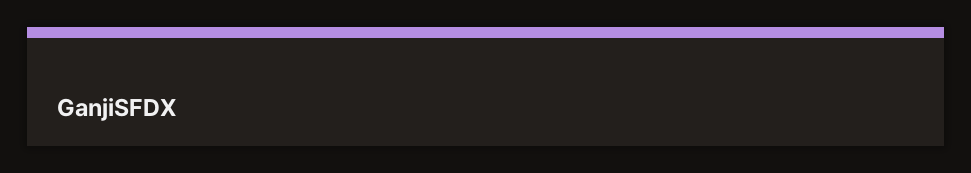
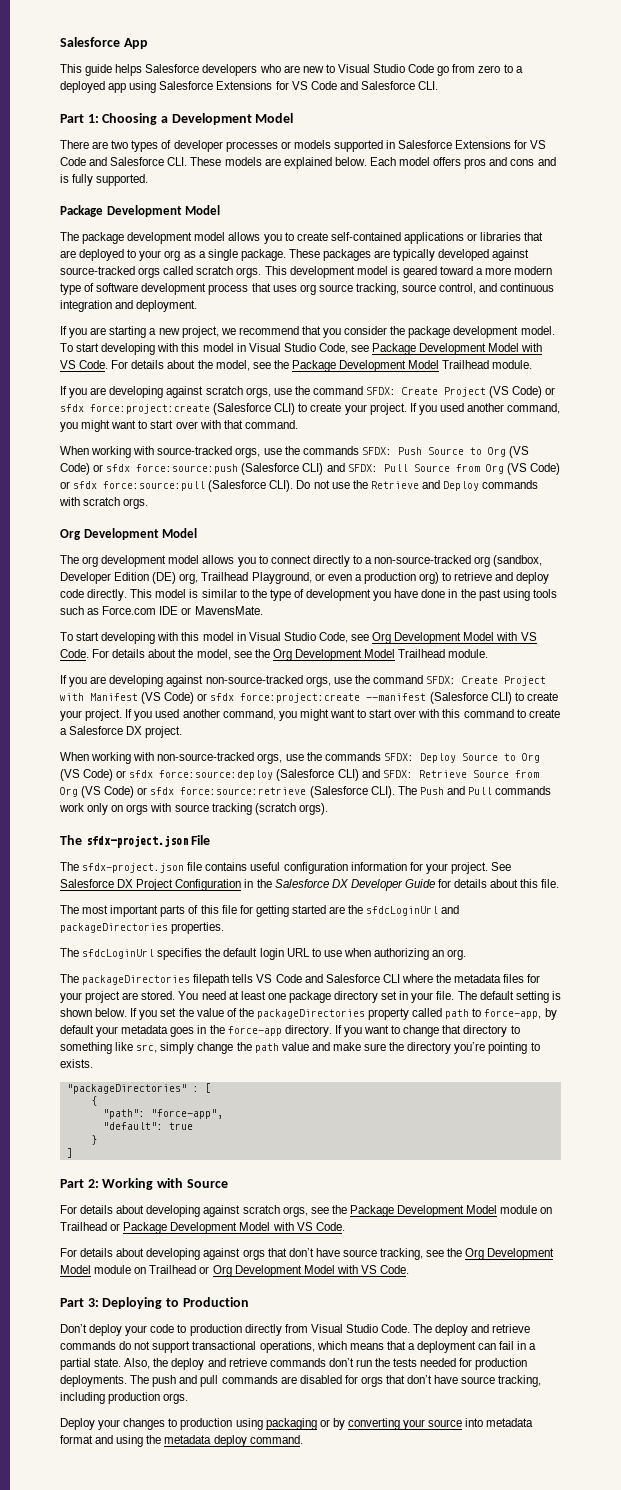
[57,98,176,121] GanjiSFDX -> [60,37,148,49] [60,64,523,76] [60,81,439,93] [60,113,294,125] [60,140,547,152] [60,157,556,169] [60,174,149,186] [60,205,221,217] [60,232,544,244] [60,249,530,261] [60,266,553,278] [60,283,555,295] [60,300,198,312] [60,326,555,338] [60,343,543,355] [60,360,533,372] [60,386,556,398] [60,403,561,415] [60,420,298,432] [60,446,529,458] [60,463,560,475] [60,480,539,492] [59,497,149,509] [60,528,198,540] [60,555,543,567] [60,572,550,584] [60,589,557,601] [60,606,263,615] [60,632,537,644] [60,649,489,661] [60,675,547,687] [60,692,558,704] [60,709,560,721] [60,726,183,738] [60,752,540,764] [60,769,539,781] [60,786,552,798] [59,803,328,815] [60,835,211,848] [60,862,512,874] [60,879,560,891] [60,905,460,917] [60,922,225,934] [60,948,467,960] [60,974,541,986] [60,991,561,1003] [60,1008,557,1020] [60,1025,520,1037] [60,1042,540,1054] [60,1059,93,1068] [66,1083,211,1094] [90,1096,97,1106] [102,1109,223,1119] [102,1122,193,1130] [90,1135,97,1145] [66,1148,73,1158] [60,1178,228,1190] [60,1205,553,1217] [60,1222,345,1234] [60,1248,555,1260] [60,1265,410,1277] [60,1297,249,1309] [60,1324,531,1336] [60,1341,537,1353] [60,1358,528,1370] [60,1375,542,1387] [60,1392,189,1404] [60,1418,534,1430] [60,1435,303,1447] Salesforce App // This guide helps Salesforce developers who are new to Visual Studio Code go from zero to a deployed app using Salesforce Extensions for VS Code and Salesforce CLI. // Part 1: Choosing a Development Model // There are two types of developer processes or models supported in Salesforce Extensions for VS Code and Salesforce CLI. These models are explained below. Each model offers pros and cons and is fully supported. // Package Development Model // The package development model allows you to create self-contained applications or libraries that are deployed to your org as a single package. These packages are typically developed against source-tracked orgs called scratch orgs. This development model is geared toward a more modern type of software development process that uses org source tracking, source control, and continuous integration and deployment. // If you are starting a new project, we recommend that you consider the package development model. To start developing with this model in Visual Studio Code, see Package Development Model with VS Code. For details about the model, see the Package Development Model Trailhead module. // If you are developing against scratch orgs, use the command SFDX: Create Project (VS Code) or sfdx force:project:create (Salesforce CLI) to create your project. If you used another command, you might want to start over with that command. // When working with source-tracked orgs, use the commands SFDX: Push Source to Org (VS Code) or sfdx force:source:push (Salesforce CLI) and SFDX: Pull Source from Org (VS Code) or sfdx force:source:pull (Salesforce CLI). Do not use the Retrieve and Deploy commands with scratch orgs. // Org Development Model // The org development model allows you to connect directly to a non-source-tracked org (sandbox, Developer Edition (DE) org, Trailhead Playground, or even a production org) to retrieve and deploy code directly. This model is similar to the type of development you have done in the past using tools such as Force.com IDE or MavensMate. // To start developing with this model in Visual Studio Code, see Org Development Model with VS Code. For details about the model, see the Org Development Model Trailhead module. // If you are developing against non-source-tracked orgs, use the command SFDX: Create Project with Manifest (VS Code) or sfdx force:project:create --manifest (Salesforce CLI) to create your project. If you used another command, you might want to start over with this command to create a Salesforce DX project. // When working with non-source-tracked orgs, use the commands SFDX: Deploy Source to Org (VS Code) or sfdx force:source:deploy (Salesforce CLI) and SFDX: Retrieve Source from Org (VS Code) or sfdx force:source:retrieve (Salesforce CLI). The Push and Pull commands work only on orgs with source tracking (scratch orgs). // The sfdx-project.json File // The sfdx-project.json file contains useful configuration information for your project. See Salesforce DX Project Configuration in the Salesforce DX Developer Guide for details about this file. // The most important parts of this file for getting started are the sfdcLoginUrl and packageDirectories properties. // The sfdcLoginUrl specifies the default login URL to use when authorizing an org. // The packageDirectories filepath tells VS Code and Salesforce CLI where the metadata files for your project are stored. You need at least one package directory set in your file. The default setting is shown below. If you set the value of the packageDirectories property called path to force-app, by default your metadata goes in the force-app directory. If you want to change that directory to something like src, simply change the path value and make sure the directory you’re pointing to exists. // "packageDirectories" : [ // { // "path": "force-app", // "default": true // } // ] // Part 2: Working with Source // For details about developing against scratch orgs, see the Package Development Model module on Trailhead or Package Development Model with VS Code. // For details about developing against orgs that don’t have source tracking, see the Org Development Model module on Trailhead or Org Development Model with VS Code. // Part 3: Deploying to Production // Don’t deploy your code to production directly from Visual Studio Code. The deploy and retrieve commands do not support transactional operations, which means that a deployment can fail in a partial state. Also, the deploy and retrieve commands don’t run the tests needed for production deployments. The push and pull commands are disabled for orgs that don’t have source tracking, including production orgs. // Deploy your changes to production using packaging or by converting your source into metadata format and using the metadata deploy command.

